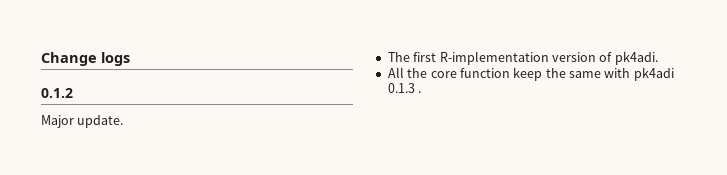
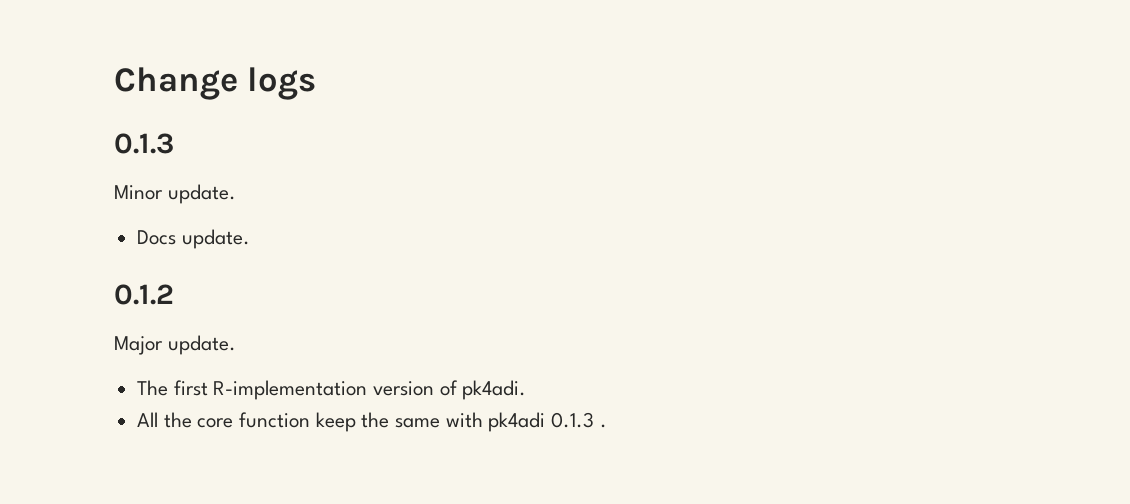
(130, 59) none -> [114,133,174,154] [114,184,236,204] [137,229,250,249] // 0.1.3 // Minor update. // Docs update.

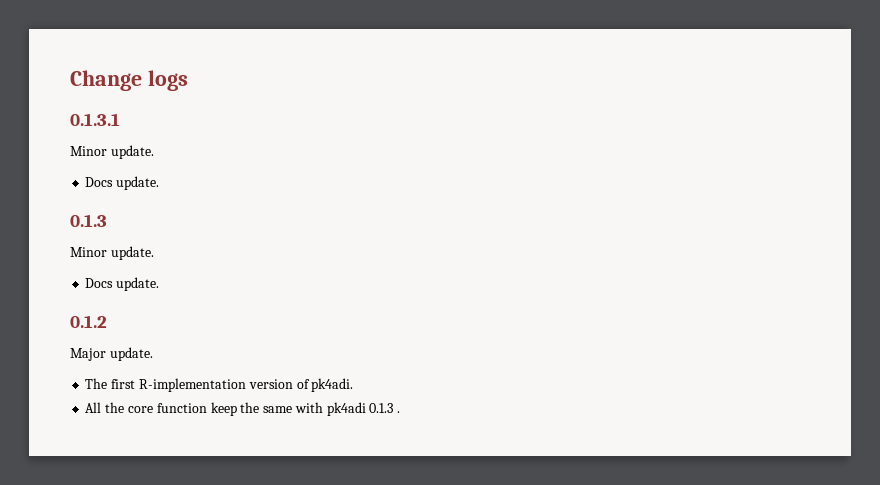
(317, 83) none -> [70,113,120,126] [70,145,154,159] [85,176,160,190] // 0.1.3.1 // Minor update. // Docs update.

